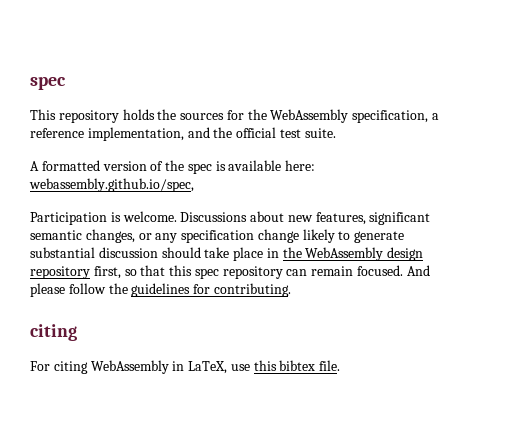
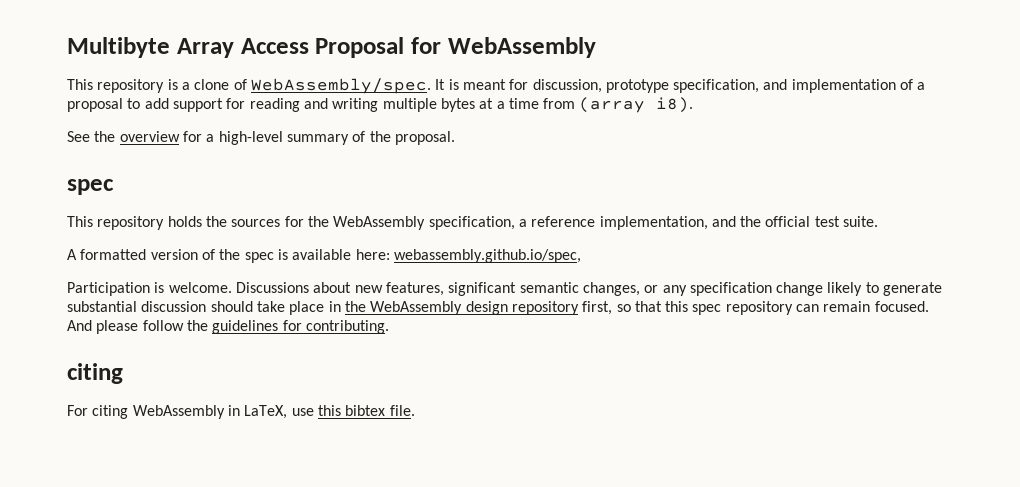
(30, 83) none -> [67,37,596,58] [67,78,926,94] [67,97,694,113] [67,131,455,145] Multibyte Array Access Proposal for WebAssembly // This repository is a clone of WebAssembly/spec. It is meant for discussion, prototype specification, and implementation of a proposal to add support for reading and writing multiple bytes at a time from (array i8). // See the overview for a high-level summary of the proposal. //

